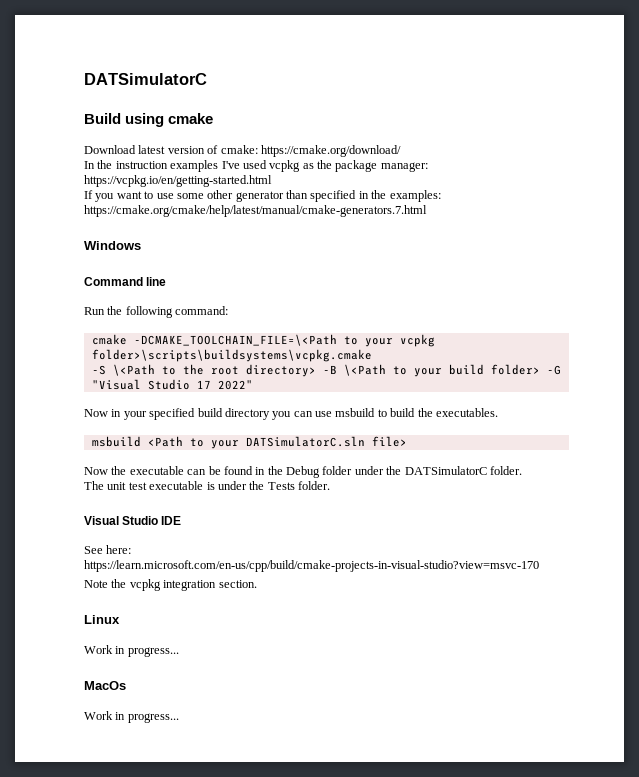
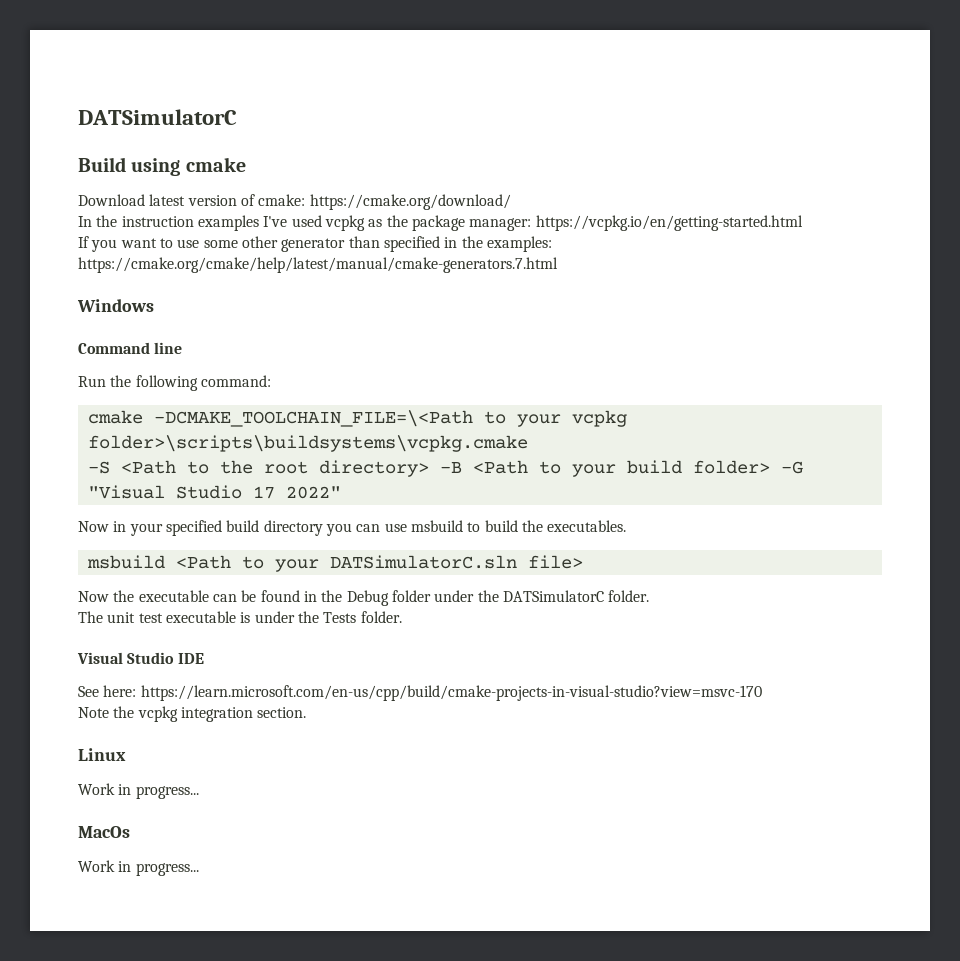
[112,364,155,376] \<Path -> [120,460,176,474] <Path
[343,364,386,376] \<Path -> [472,460,528,474] <Path

